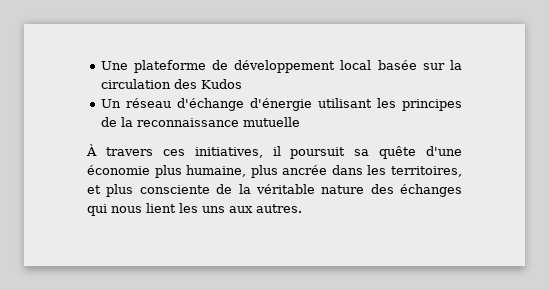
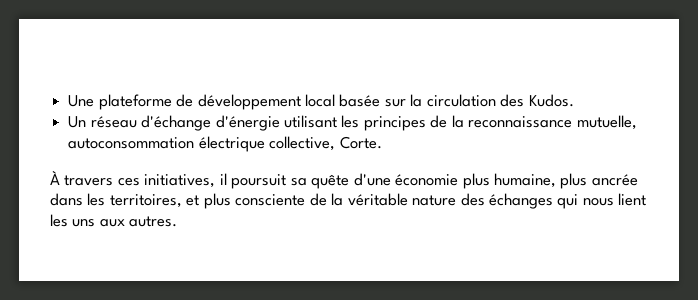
[200,79,242,89] Kudos -> [528,94,574,107] Kudos.
[242,117,300,127] mutuelle -> [576,115,637,130] [68,136,382,152] mutuelle, autoconsommation électrique collective, Corte.

